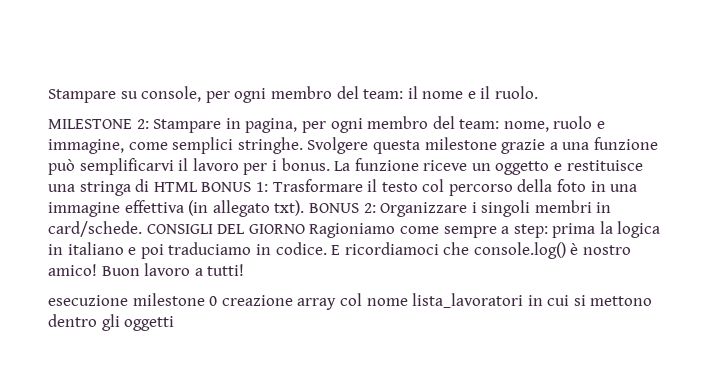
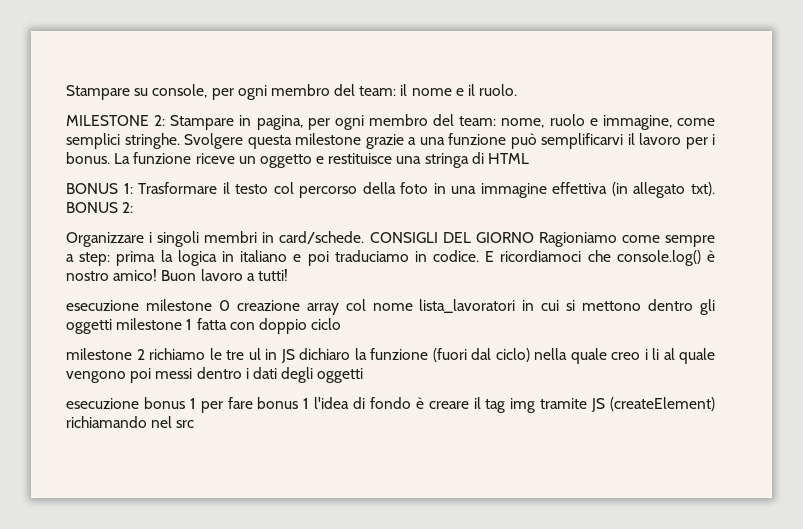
(198, 187) none -> (530, 158) //
(376, 208) none -> (134, 207) //
(175, 323) none -> [116,318,342,334] [66,348,715,364] [66,367,364,383] [66,397,715,413] [66,416,195,428] milestone 1 fatta con doppio ciclo // milestone 2 richiamo le tre ul in JS dichiaro la funzione (fuori dal ciclo) nella quale creo i li al quale vengono poi messi dentro i dati degli oggetti // esecuzione bonus 1 per fare bonus 1 l'idea di fondo è creare il tag img tramite JS (createElement) richiamando nel src

